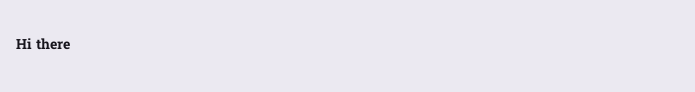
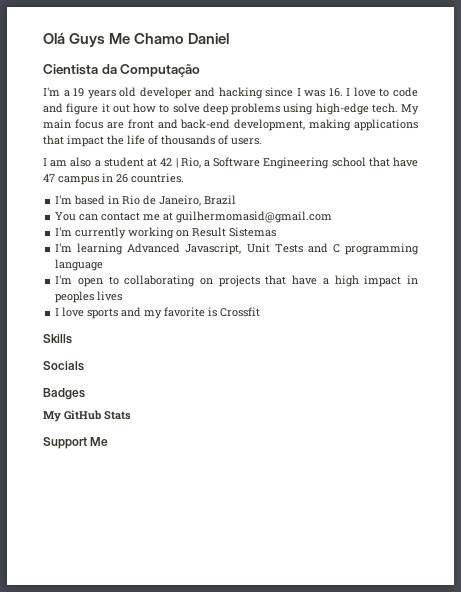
[16,38,70,50] Hi there -> [43,33,230,47] [43,64,201,77] [43,87,419,99] [43,103,419,115] [43,119,418,131] [43,135,262,147] [43,157,419,169] [43,173,184,185] [55,195,237,206] [55,211,333,223] [55,227,277,239] [55,243,420,255] [55,259,104,271] [55,275,418,287] [55,291,123,303] [55,307,261,319] [43,334,72,344] [43,361,84,371] [43,388,85,400] [43,410,131,422] [43,437,109,449] Olá Guys Me Chamo Daniel // Cientista da Computação // I'm a 19 years old developer and hacking since I was 16. I love to code and figure it out how to solve deep problems using high-edge tech. My main focus are front and back-end development, making applications that impact the life of thousands of users. // I am also a student at 42 | Rio, a Software Engineering school that have 47 campus in 26 countries. // I'm based in Rio de Janeiro, Brazil // You can contact me at guilhermomasid@gmail.com // I'm currently working on Result Sistemas // I'm learning Advanced Javascript, Unit Tests and C programming language // I'm open to collaborating on projects that have a high impact in peoples lives // I love sports and my favorite is Crossfit // Skills // Socials // Badges // My GitHub Stats // Support Me

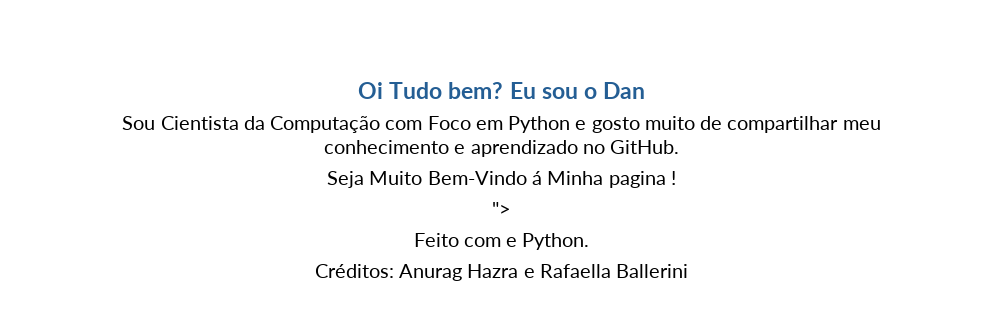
[43,33,230,47] [43,64,201,77] [43,87,419,99] [43,103,419,115] [43,119,418,131] [43,135,262,147] [43,157,419,169] [43,173,184,185] [55,195,237,206] [55,211,333,223] [55,227,277,239] [55,243,420,255] [55,259,104,271] [55,275,418,287] [55,291,123,303] [55,307,261,319] [43,334,72,344] [43,361,84,371] [43,388,85,400] [43,410,131,422] [43,437,109,449] Olá Guys Me Chamo Daniel // Cientista da Computação // I'm a 19 years old developer and hacking since I was 16. I love to code and figure it out how to solve deep problems using high-edge tech. My main focus are front and back-end development, making applications that impact the life of thousands of users. // I am also a student at 42 | Rio, a Software Engineering school that have 47 campus in 26 countries. // I'm based in Rio de Janeiro, Brazil // You can contact me at guilhermomasid@gmail.com // I'm currently working on Result Sistemas // I'm learning Advanced Javascript, Unit Tests and C programming language // I'm open to collaborating on projects that have a high impact in peoples lives // I love sports and my favorite is Crossfit // Skills // Socials // Badges // My GitHub Stats // Support Me -> [358,82,645,99] [122,116,881,133] [323,140,680,157] [327,171,676,188] [492,202,511,216] [413,233,590,250] [314,264,689,281] Oi Tudo bem? Eu sou o Dan // Sou Cientista da Computação com Foco em Python e gosto muito de compartilhar meu conhecimento e aprendizado no GitHub. // Seja Muito Bem-Vindo á Minha pagina ! // "> // Feito com e Python. // Créditos: Anurag Hazra e Rafaella Ballerini

